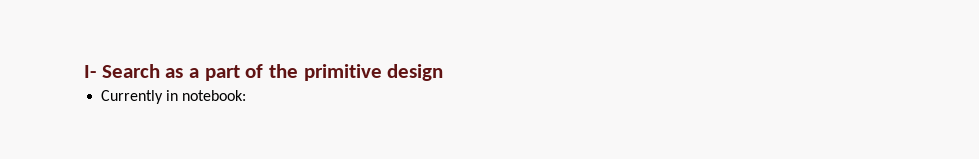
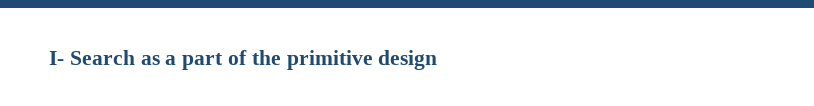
[101,90,247,104] // Currently in notebook: -> (438, 60) none

